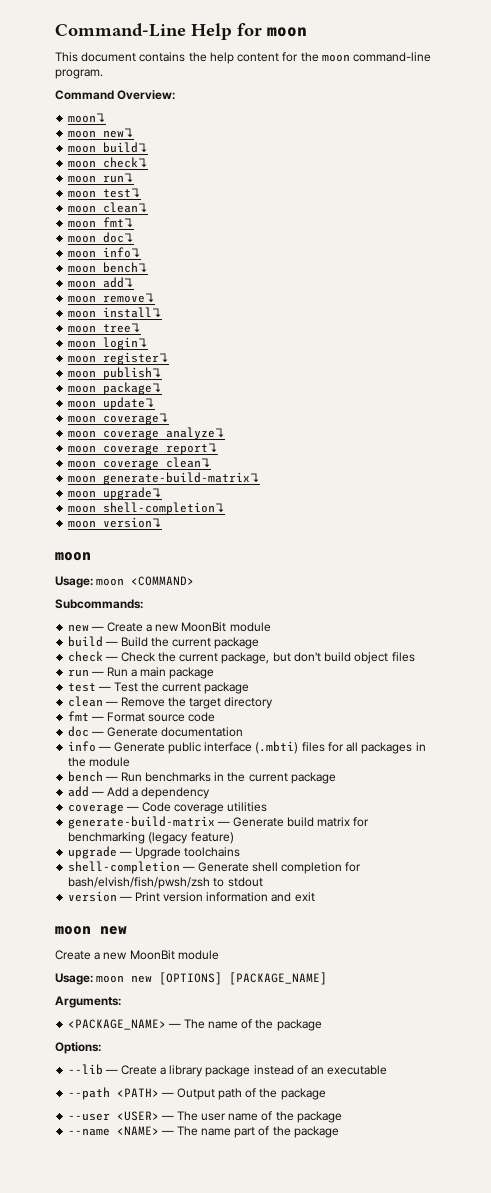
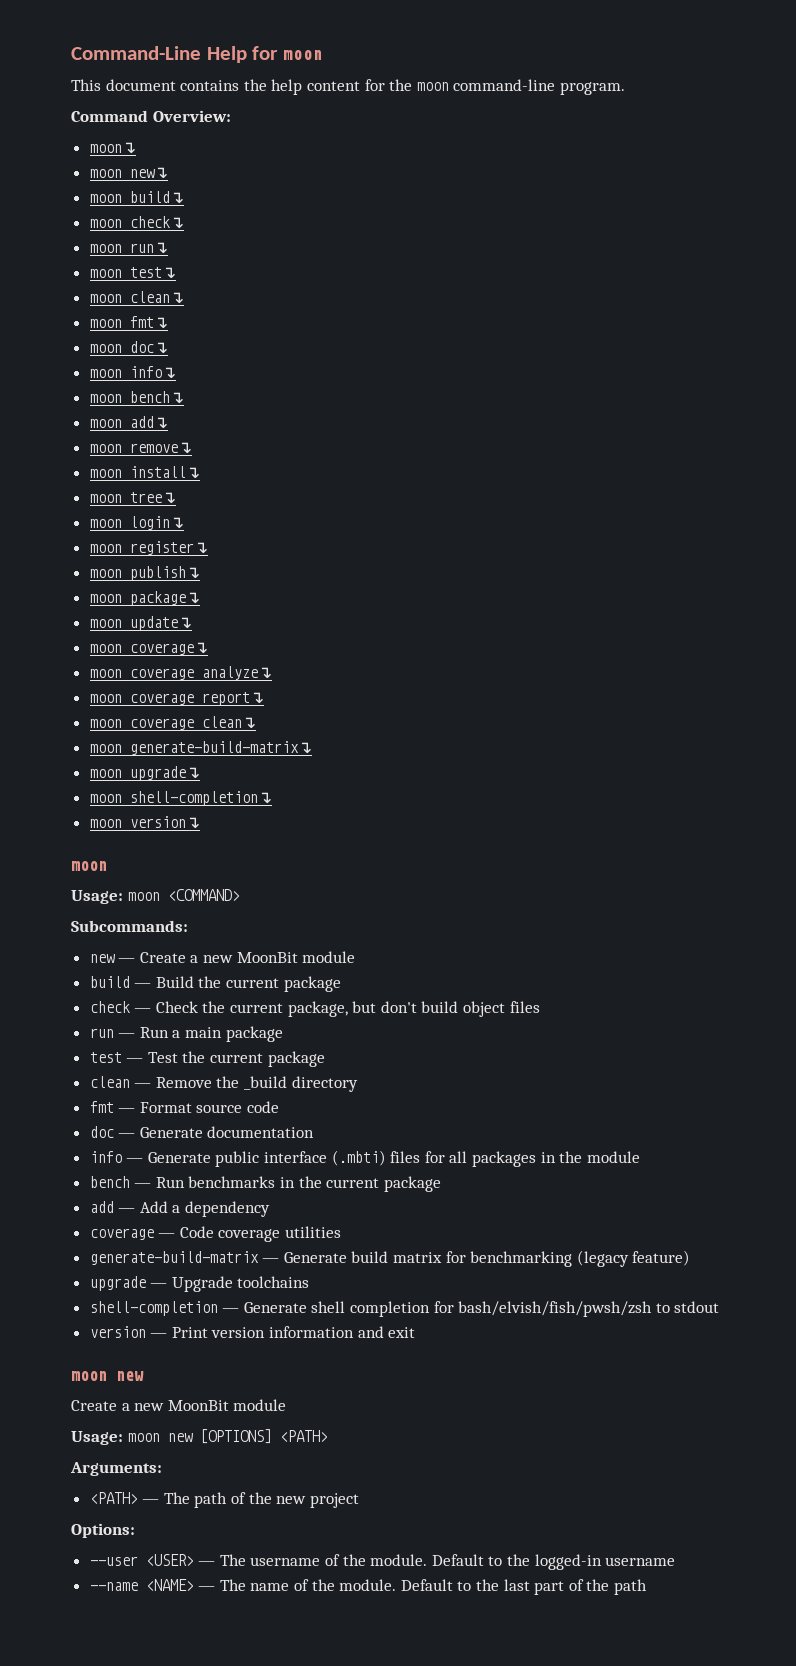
[189,698,222,709] target -> [244,1076,288,1090] _build
[229,972,328,985] [PACKAGE_NAME] -> [279,1430,328,1442] <PATH>
[68,1019,322,1031] [55,1042,101,1054] [68,1064,388,1077] [68,1087,326,1100] [68,1111,342,1123] <PACKAGE_NAME> — The name of the package // Options: // --lib — Create a library package instead of an executable // --path <PATH> — Output path of the package // --user <USER> — The user name of the package -> [89,1492,359,1508] [71,1523,135,1538] [89,1554,676,1570] <PATH> — The path of the new project // Options: // --user <USER> — The username of the module. Default to the logged-in username
(231, 1132) none -> [294,1579,530,1591] of the module. Default to the last
[293,1126,339,1138] package -> [613,1579,647,1595] path

